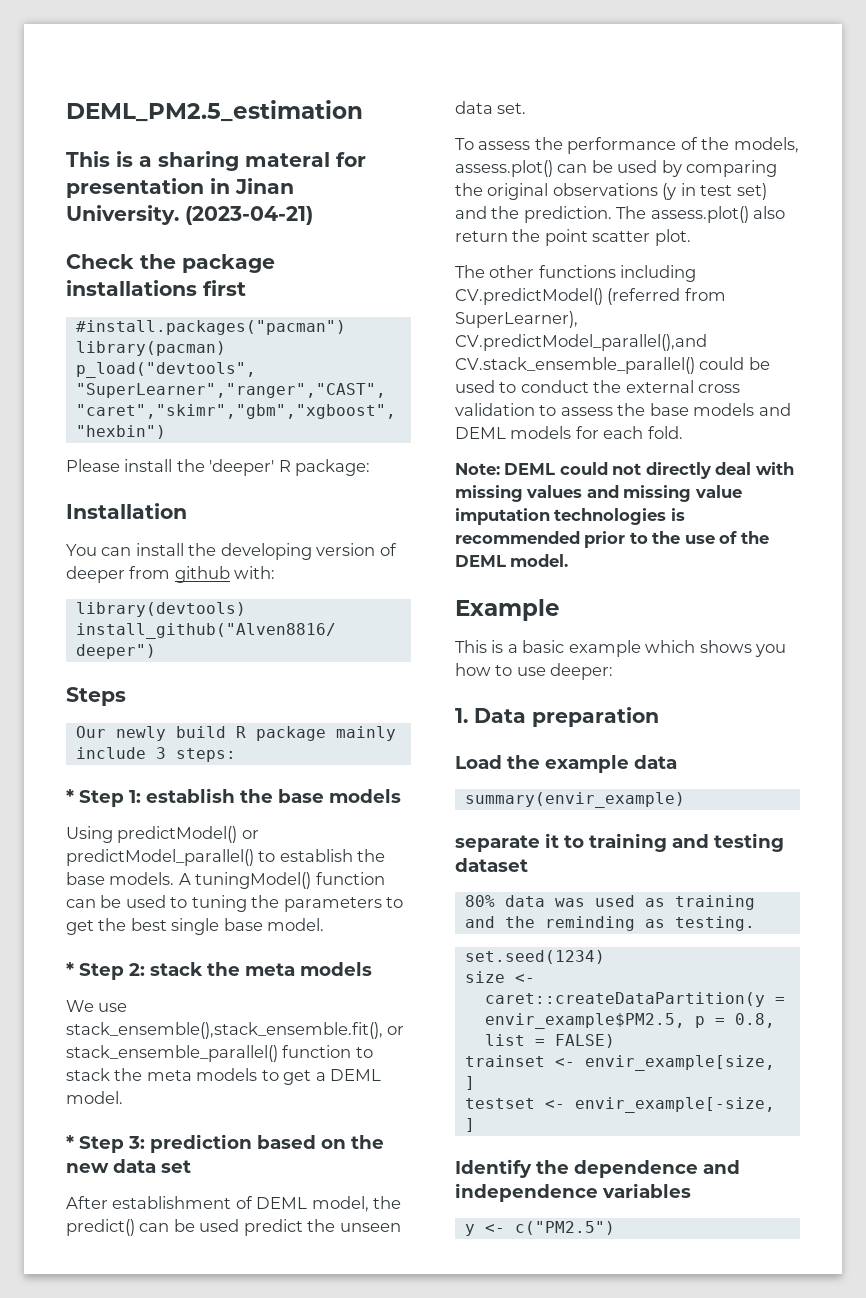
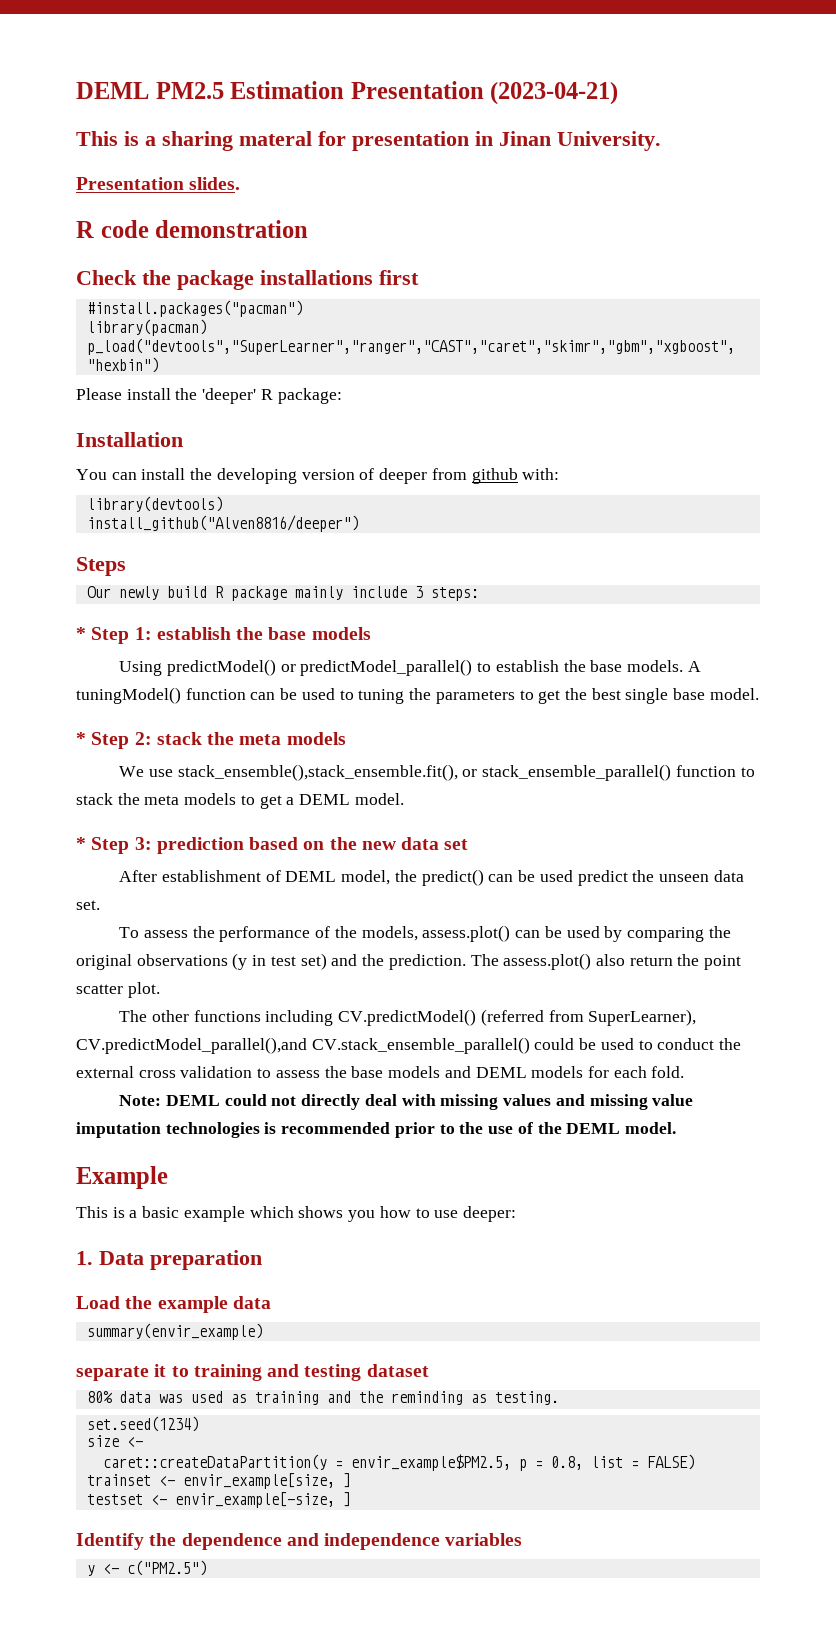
[66,100,363,122] DEML_PM2.5_estimation -> [76,81,619,105] DEML PM2.5 Estimation Presentation (2023-04-21)
[185,206,313,225] (2023-04-21) -> [76,177,241,190] [76,220,309,238] // Presentation slides. // R code demonstration

